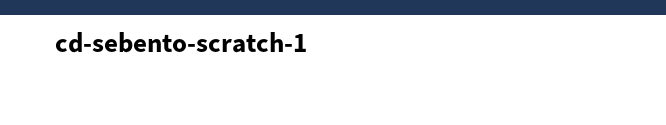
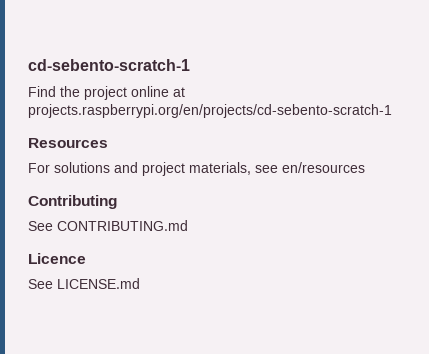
(307, 42) none -> [28,86,185,100] [28,104,392,118] [28,138,108,148] [28,162,365,176] [28,195,117,209] [28,220,188,231] [28,253,86,264] [28,278,140,289] // Find the project online at projects.raspberrypi.org/en/projects/cd-sebento-scratch-1 // Resources // For solutions and project materials, see en/resources // Contributing // See CONTRIBUTING.md // Licence // See LICENSE.md

